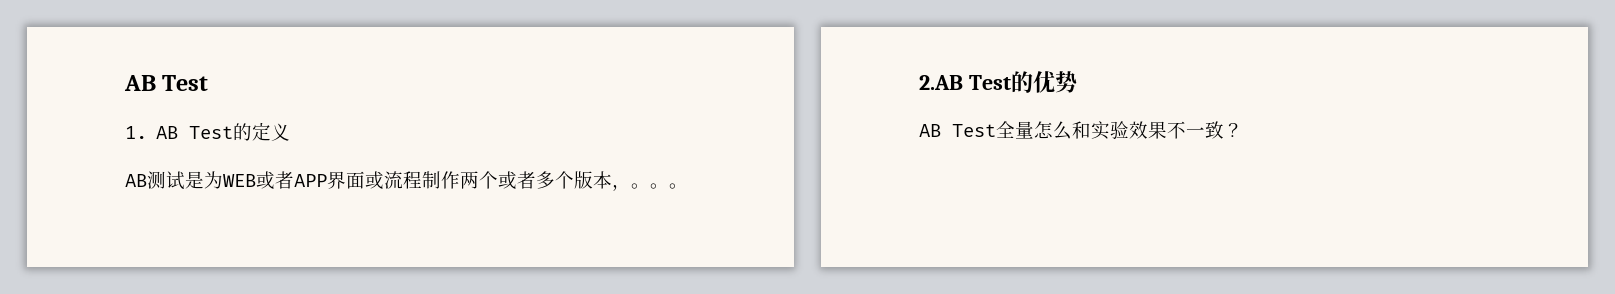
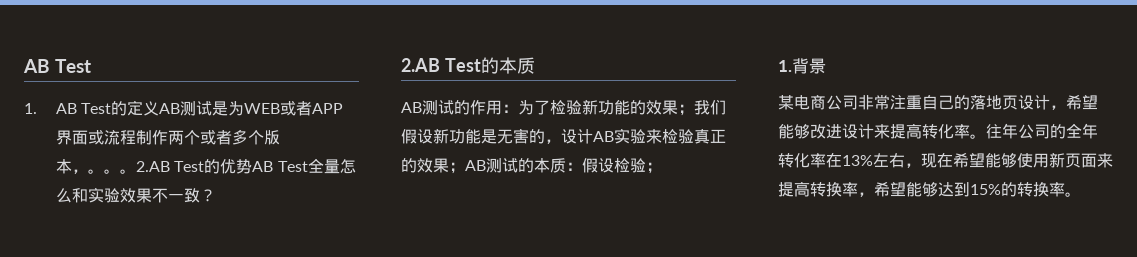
(291, 132) // -> (160, 108) none
(688, 186) // -> (136, 171) none
(1077, 82) // -> (253, 166) none
(1243, 130) none -> [401,57,535,74] [401,99,726,116] [401,128,726,144] [401,158,662,174] [778,58,826,74] [778,94,1098,110] [778,123,1098,139] [778,152,1113,168] [778,181,1081,197] // 2.AB Test的本质 // AB测试的作用：为了检验新功能的效果；我们假设新功能是无害的，设计AB实验来检验真正的效果；AB测试的本质：假设检验； // 1.背景 // 某电商公司非常注重自己的落地页设计，希望能够改进设计来提高转化率。往年公司的全年转化率在13%左右，现在希望能够使用新页面来提高转换率，希望能够达到15%的转换率。

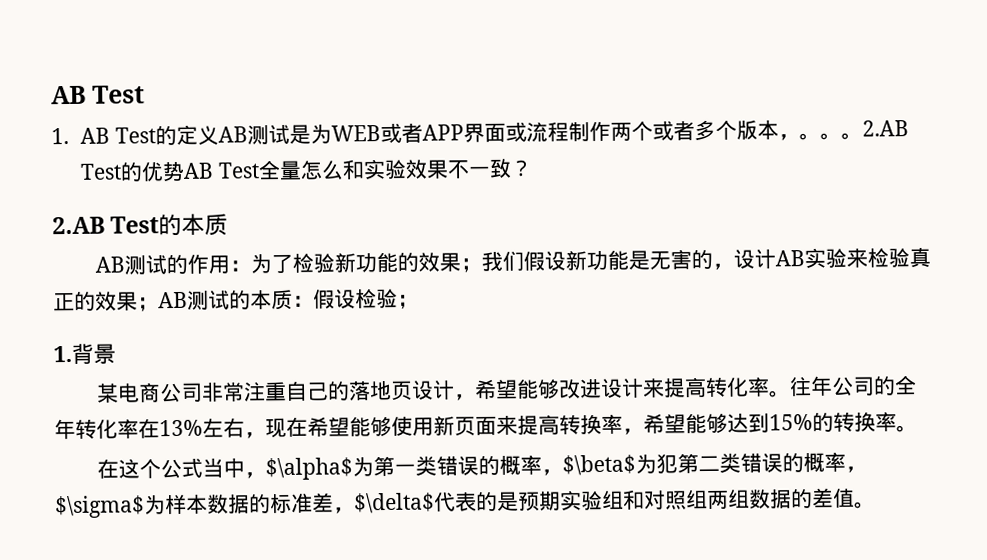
(1081, 194) none -> [96,451,867,481] [55,487,876,519] // 在这个公式当中，$\alpha$为第一类错误的概率，$\beta$为犯第二类错误的概率，$\sigma$为样本数据的标准差，$\delta$代表的是预期实验组和对照组两组数据的差值。

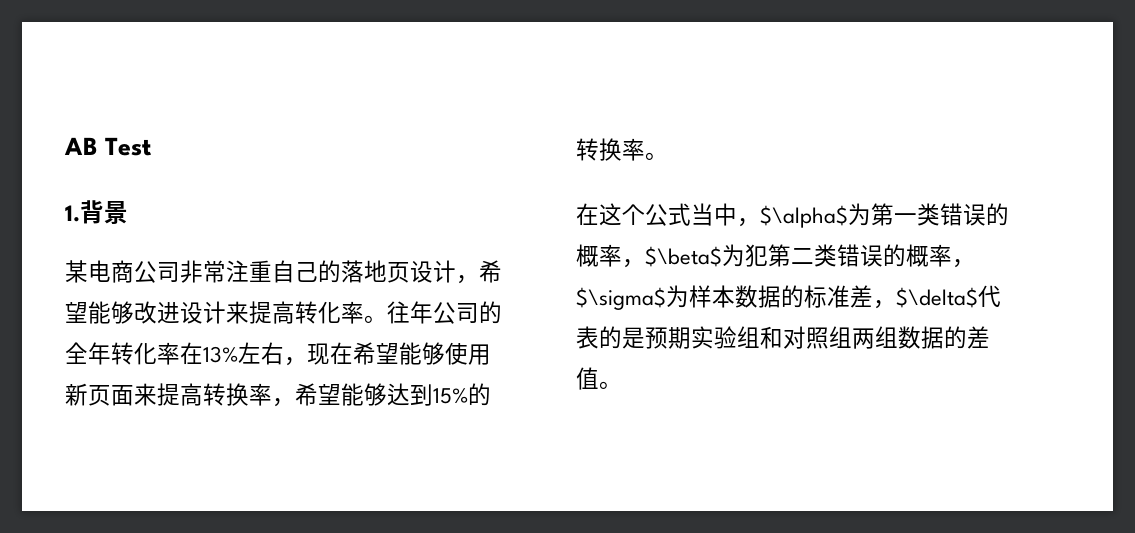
[51,85,145,105] [51,119,909,146] [80,158,533,183] [52,213,229,237] [94,247,931,275] [53,288,419,312] AB Test // 1. AB Test的定义AB测试是为WEB或者APP界面或流程制作两个或者多个版本，。。。2.AB Test的优势AB Test全量怎么和实验效果不一致？ // 2.AB Test的本质 // AB测试的作用：为了检验新功能的效果；我们假设新功能是无害的，设计AB实验来检验真正的效果；AB测试的本质：假设检验； -> [64,137,153,156] AB Test

